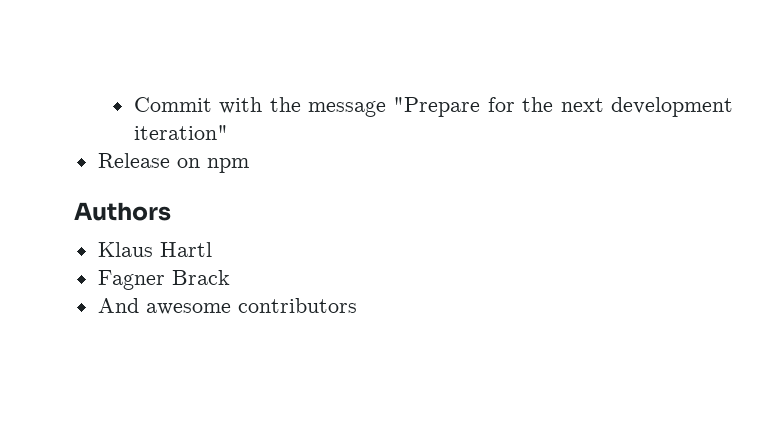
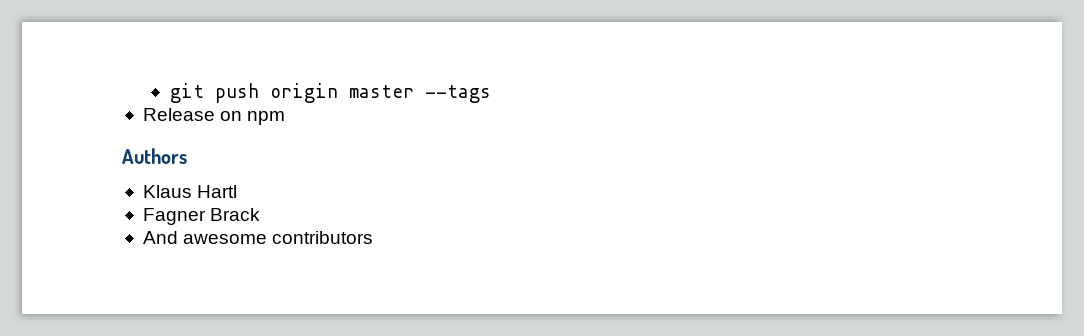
[133,97,733,117] [133,125,228,140] Commit with the message "Prepare for the next development iteration" -> [169,83,491,103] git push origin master --tags

